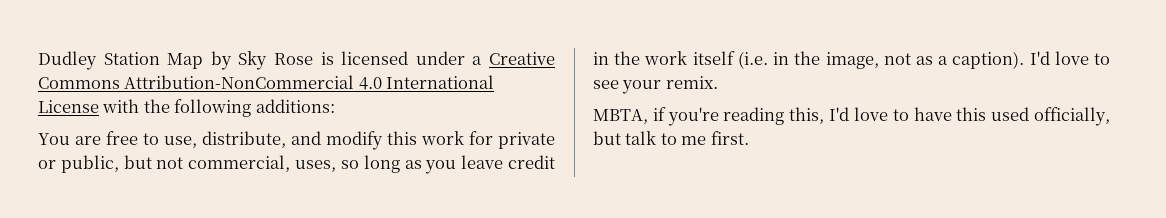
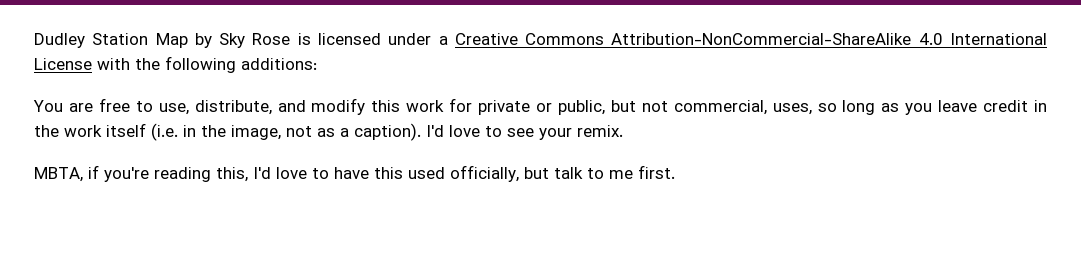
[124,75,355,89] Attribution-NonCommercial -> [611,33,912,45] Attribution-NonCommercial-ShareAlike

